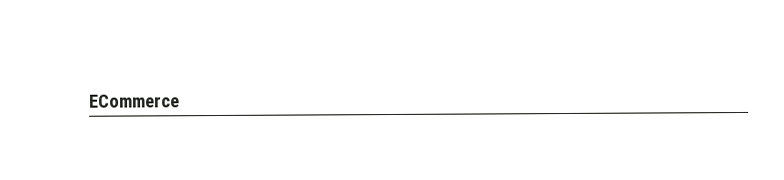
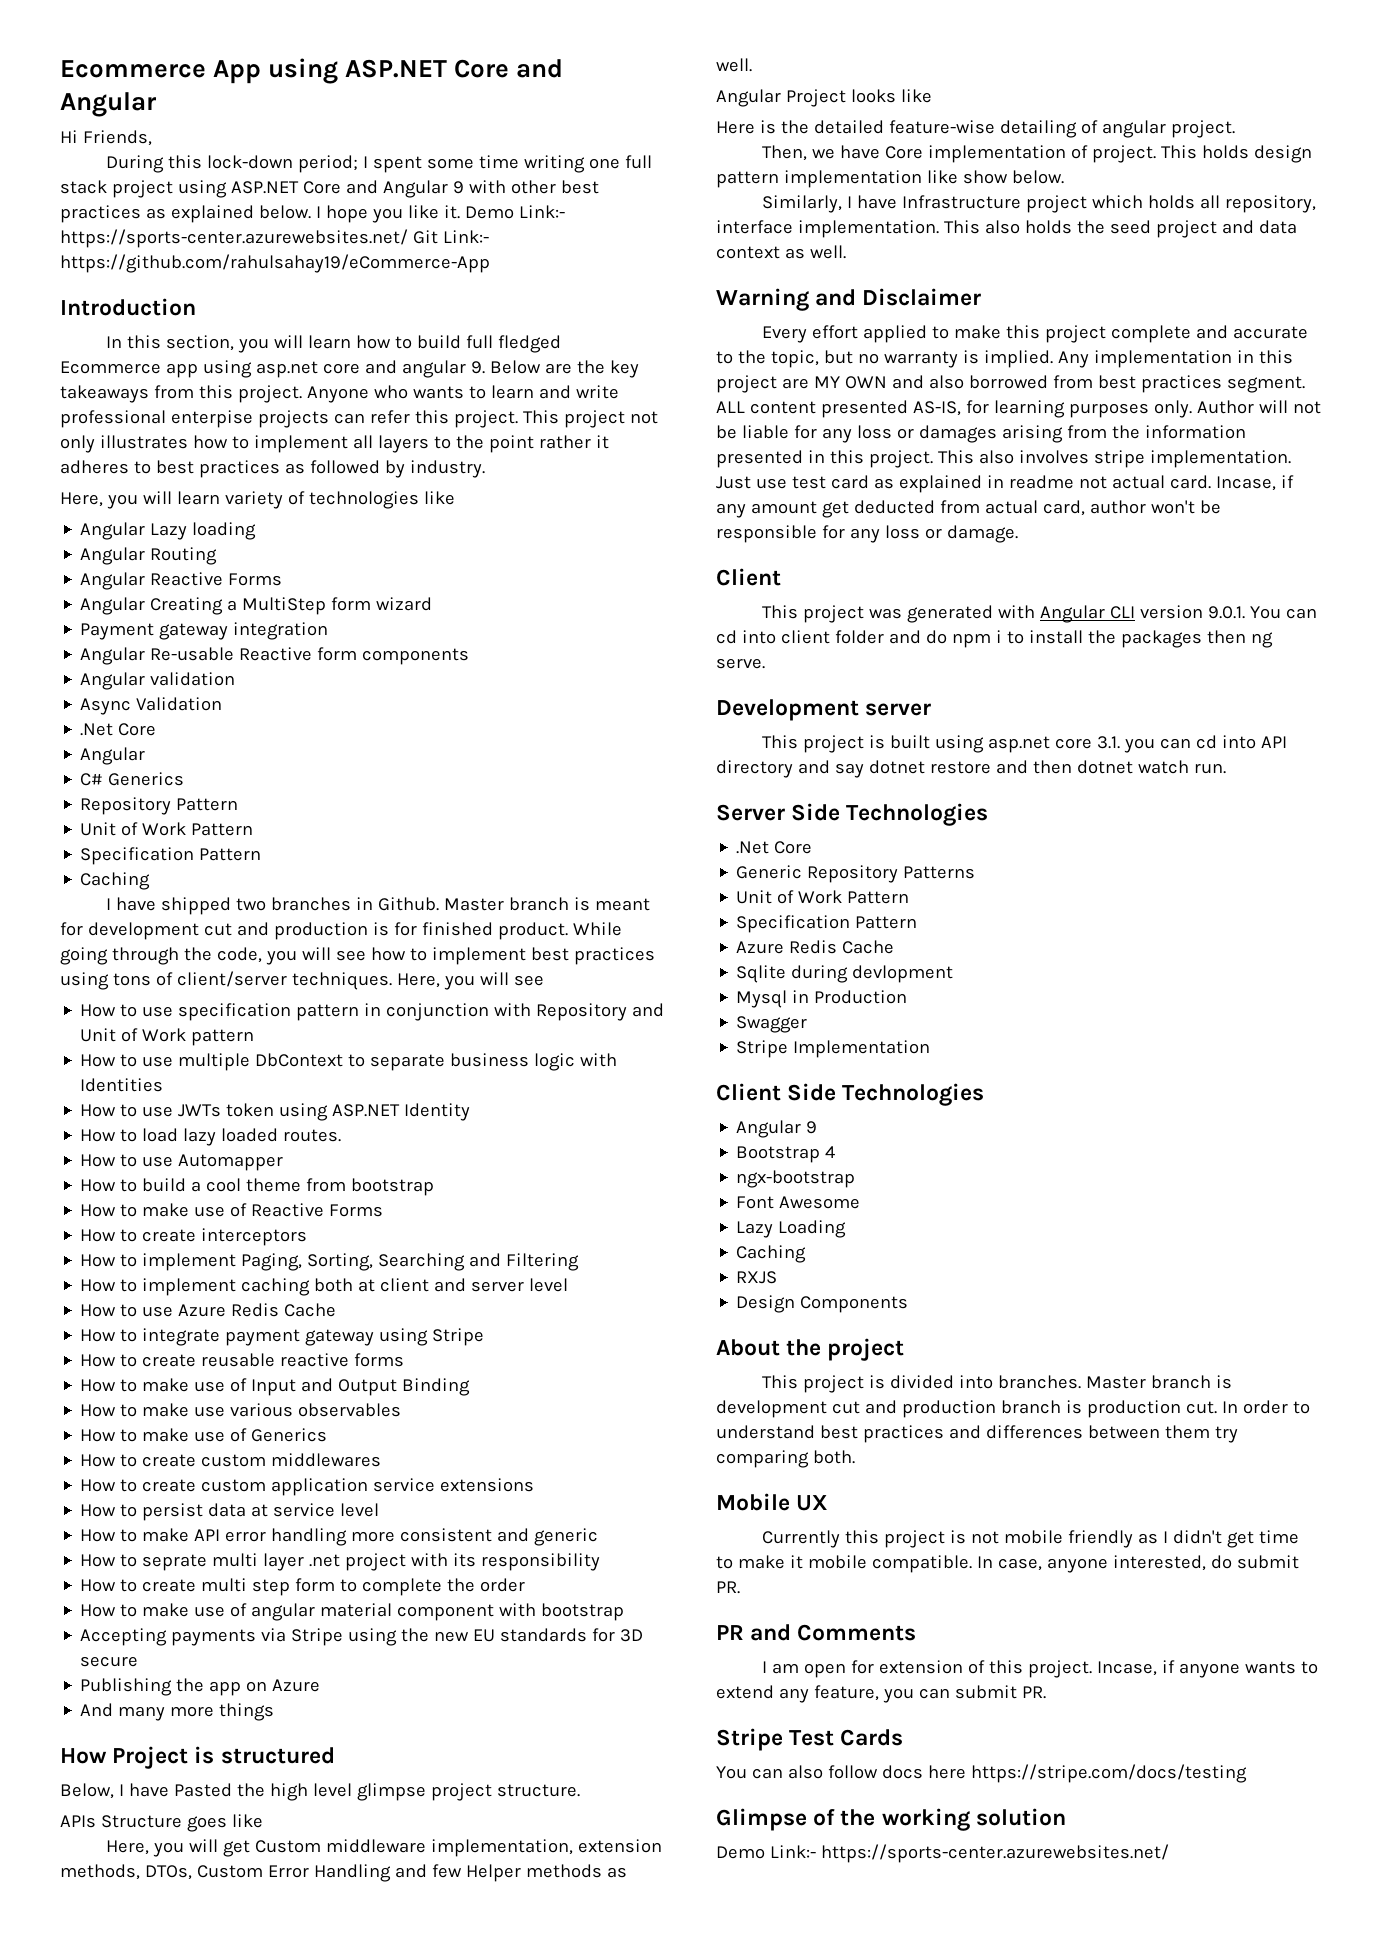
[89,94,180,108] ECommerce -> [60,58,564,84] [60,92,157,117] [60,130,152,146] [106,155,653,173] [60,180,599,198] [60,205,565,223] [60,229,489,248] [60,254,490,273] [60,298,196,316] [106,335,562,353] [60,360,639,378] [60,385,619,403] [60,410,658,428] [60,435,609,453] [60,460,485,478] [60,491,455,509] [80,522,257,540] [80,547,218,565] [80,572,283,590] [80,597,433,615] [80,622,329,640] [80,647,470,665] [80,672,236,690] [80,697,223,715] [80,723,157,736] [80,747,146,765] [80,772,185,786] [80,797,239,815] [80,822,254,836] [80,847,262,865] [80,872,151,890] [106,897,651,915] [60,922,622,940] [60,947,655,965] [60,971,544,990] [80,1003,665,1021] [80,1028,255,1046] [80,1053,618,1071] [80,1078,164,1092] [80,1103,471,1121] [80,1128,342,1146] [80,1154,284,1171] [80,1178,435,1196] [80,1203,384,1217] [80,1228,308,1246] [80,1253,580,1271] [80,1278,569,1296] [80,1303,337,1317] [80,1328,485,1346] [80,1353,405,1367] [80,1378,471,1396] [80,1403,402,1417] [80,1428,328,1442] [80,1453,382,1467] [80,1478,535,1496] [80,1503,380,1521] [80,1528,599,1546] [80,1553,601,1571] [80,1578,526,1596] [80,1603,625,1621] [80,1628,644,1646] [80,1656,139,1667] [80,1678,321,1696] [80,1703,275,1721] [60,1746,335,1769] [60,1783,580,1801] [60,1814,263,1832] [106,1839,663,1857] [60,1864,627,1882] [716,58,752,72] [716,89,932,107] [716,120,1235,138] [762,145,1313,163] [716,170,1064,188] [762,195,1317,213] [716,220,1297,238] [716,245,846,259] [716,288,982,311] [762,325,1309,343] [716,350,1293,368] [716,375,1305,393] [716,400,1321,418] [716,425,1246,443] [716,450,1291,468] [716,475,1294,493] [716,500,1221,518] [716,525,1018,543] [716,568,781,586] [762,605,1318,623] [716,630,1273,648] [716,658,765,669] [716,699,932,721] [762,735,1288,753] [716,760,1226,778] [716,803,989,826] [736,841,813,854] [736,865,976,883] [736,890,910,904] [736,915,918,933] [736,940,895,954] [736,965,954,983] [736,990,908,1008] [736,1016,808,1033] [736,1040,931,1058] [716,1083,985,1106] [736,1120,818,1138] [736,1146,836,1163] [736,1170,856,1188] [736,1196,861,1209] [736,1220,847,1238] [736,1245,807,1263] [736,1271,778,1284] [736,1295,909,1313] [716,1338,905,1361] [762,1375,1233,1393] [716,1400,1310,1418] [716,1425,1238,1443] [716,1450,855,1468] [716,1493,829,1511] [762,1530,1300,1548] [716,1555,1299,1573] [716,1581,740,1594] [716,1624,917,1641] [762,1660,1319,1678] [716,1685,1046,1703] [716,1728,904,1751] [716,1764,1247,1783] [716,1808,1066,1831] [716,1844,1169,1863] Ecommerce App using ASP.NET Core and Angular // Hi Friends, // During this lock-down period; I spent some time writing one full stack project using ASP.NET Core and Angular 9 with other best practices as explained below. I hope you like it. Demo Link:- https://sports-center.azurewebsites.net/ Git Link:- https://github.com/rahulsahay19/eCommerce-App // Introduction // In this section, you will learn how to build full fledged Ecommerce app using asp.net core and angular 9. Below are the key takeaways from this project. Anyone who wants to learn and write professional enterpise projects can refer this project. This project not only illustrates how to implement all layers to the point rather it adheres to best practices as followed by industry. // Here, you will learn variety of technologies like // Angular Lazy loading // Angular Routing // Angular Reactive Forms // Angular Creating a MultiStep form wizard // Payment gateway integration // Angular Re-usable Reactive form components // Angular validation // Async Validation // .Net Core // Angular // C# Generics // Repository Pattern // Unit of Work Pattern // Specification Pattern // Caching // I have shipped two branches in Github. Master branch is meant for development cut and production is for finished product. While going through the code, you will see how to implement best practices using tons of client/server techniques. Here, you will see // How to use specification pattern in conjunction with Repository and Unit of Work pattern // How to use multiple DbContext to separate business logic with Identities // How to use JWTs token using ASP.NET Identity // How to load lazy loaded routes. // How to use Automapper // How to build a cool theme from bootstrap // How to make use of Reactive Forms // How to create interceptors // How to implement Paging, Sorting, Searching and Filtering // How to implement caching both at client and server level // How to use Azure Redis Cache // How to integrate payment gateway using Stripe // How to create reusable reactive forms // How to make use of Input and Output Binding // How to make use various observables // How to make use of Generics // How to create custom middlewares // How to create custom application service extensions // How to persist data at service level // How to make API error handling more consistent and generic // How to seprate multi layer .net project with its responsibility // How to create multi step form to complete the order // How to make use of angular material component with bootstrap // Accepting payments via Stripe using the new EU standards for 3D secure // Publishing the app on Azure // And many more things // How Project is structured // Below, I have Pasted the high level glimpse project structure. // APIs Structure goes like // Here, you will get Custom middleware implementation, extension methods, DTOs, Custom Error Handling and few Helper methods as well. // Angular Project looks like // Here is the detailed feature-wise detailing of angular project. // Then, we have Core implementation of project. This holds design pattern implementation like show below. // Similarly, I have Infrastructure project which holds all repository, interface implementation. This also holds the seed project and data context as well. // Warning and Disclaimer // Every effort applied to make this project complete and accurate to the topic, but no warranty is implied. Any implementation in this project are MY OWN and also borrowed from best practices segment. ALL content presented AS-IS, for learning purposes only. Author will not be liable for any loss or damages arising from the information presented in this project. This also involves stripe implementation. Just use test card as explained in readme not actual card. Incase, if any amount get deducted from actual card, author won't be responsible for any loss or damage. // Client // This project was generated with Angular CLI version 9.0.1. You can cd into client folder and do npm i to install the packages then ng serve. // Development server // This project is built using asp.net core 3.1. you can cd into API directory and say dotnet restore and then dotnet watch run. // Server Side Technologies // .Net Core // Generic Repository Patterns // Unit of Work Pattern // Specification Pattern // Azure Redis Cache // Sqlite during devlopment // Mysql in Production // Swagger // Stripe Implementation // Client Side Technologies // Angular 9 // Bootstrap 4 // ngx-bootstrap // Font Awesome // Lazy Loading // Caching // RXJS // Design Components // About the project // This project is divided into branches. Master branch is development cut and production branch is production cut. In order to understand best practices and differences between them try comparing both. // Mobile UX // Currently this project is not mobile friendly as I didn't get time to make it mobile compatible. In case, anyone interested, do submit PR. // PR and Comments // I am open for extension of this project. Incase, if anyone wants to extend any feature, you can submit PR. // Stripe Test Cards // You can also follow docs here https://stripe.com/docs/testing // Glimpse of the working solution // Demo Link:- https://sports-center.azurewebsites.net/

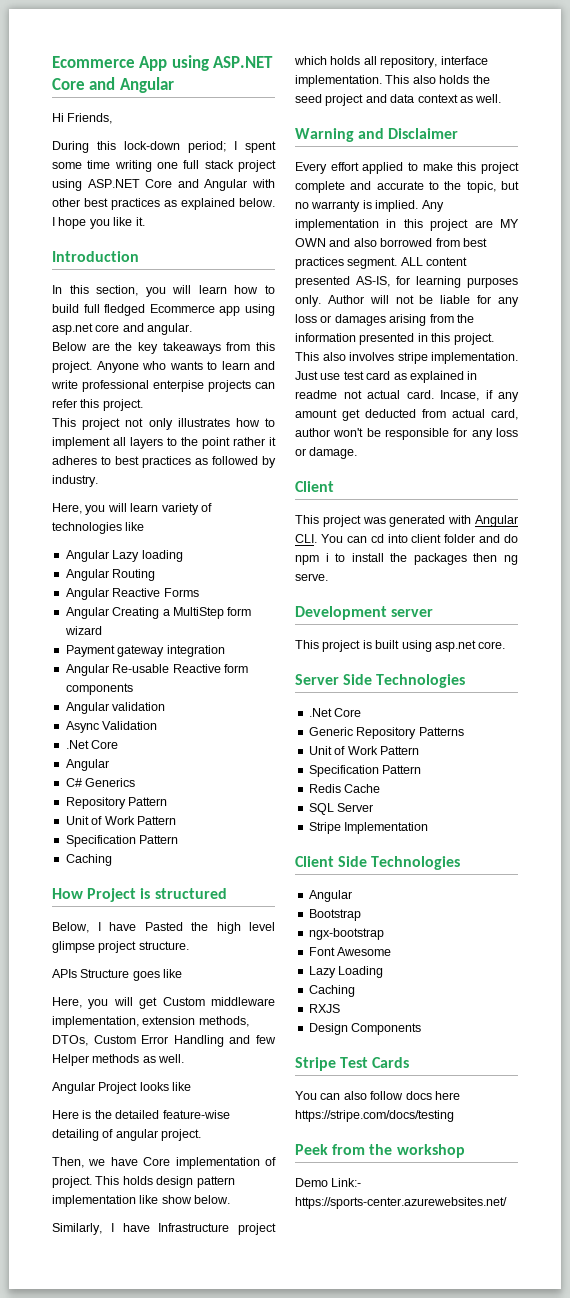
[452,181,464,194] 9 -> (248, 185) none
[464,205,565,219] [60,229,489,248] [60,254,490,273] Demo Link:- https://sports-center.azurewebsites.net/ Git Link:- https://github.com/rahulsahay19/eCommerce-App -> (145, 221) none
[401,360,485,378] angular 9. -> [147,323,193,335] angular. //
(518, 419) none -> (143, 405) //
[106,897,651,915] [60,922,622,940] [60,947,655,965] [60,971,544,990] [80,1003,665,1021] [80,1028,255,1046] [80,1053,618,1071] [80,1078,164,1092] [80,1103,471,1121] [80,1128,342,1146] [80,1154,284,1171] [80,1178,435,1196] [80,1203,384,1217] [80,1228,308,1246] [80,1253,580,1271] [80,1278,569,1296] [80,1303,337,1317] [80,1328,485,1346] [80,1353,405,1367] [80,1378,471,1396] [80,1403,402,1417] [80,1428,328,1442] [80,1453,382,1467] [80,1478,535,1496] [80,1503,380,1521] [80,1528,599,1546] [80,1553,601,1571] [80,1578,526,1596] [80,1603,625,1621] [80,1628,644,1646] [80,1656,139,1667] [80,1678,321,1696] [80,1703,275,1721] // I have shipped two branches in Github. Master branch is meant for development cut and production is for finished product. While going through the code, you will see how to implement best practices using tons of client/server techniques. Here, you will see // How to use specification pattern in conjunction with Repository and Unit of Work pattern // How to use multiple DbContext to separate business logic with Identities // How to use JWTs token using ASP.NET Identity // How to load lazy loaded routes. // How to use Automapper // How to build a cool theme from bootstrap // How to make use of Reactive Forms // How to create interceptors // How to implement Paging, Sorting, Searching and Filtering // How to implement caching both at client and server level // How to use Azure Redis Cache // How to integrate payment gateway using Stripe // How to create reusable reactive forms // How to make use of Input and Output Binding // How to make use various observables // How to make use of Generics // How to create custom middlewares // How to create custom application service extensions // How to persist data at service level // How to make API error handling more consistent and generic // How to seprate multi layer .net project with its responsibility // How to create multi step form to complete the order // How to make use of angular material component with bootstrap // Accepting payments via Stripe using the new EU standards for 3D secure // Publishing the app on Azure // And many more things -> (112, 860) none
[1110,605,1246,619] CLI version 9.0.1. -> [295,534,317,543] CLI.
[1055,735,1288,753] [716,760,1226,778] core 3.1. you can cd into API directory and say dotnet restore and then dotnet watch run. -> [478,641,506,649] core.
[736,940,895,954] [736,965,954,983] [736,990,908,1008] [736,1016,808,1033] Azure Redis Cache // Sqlite during devlopment // Mysql in Production // Swagger -> [308,784,381,793] [308,803,374,815] Redis Cache // SQL Server
[806,1121,818,1134] 9 -> (352, 896) none
[825,1146,836,1158] 4 -> (361, 915) none
[716,1338,905,1361] [762,1375,1233,1393] [716,1400,1310,1418] [716,1425,1238,1443] [716,1450,855,1468] [716,1493,829,1511] [762,1530,1300,1548] [716,1555,1299,1573] [716,1581,740,1594] [716,1624,917,1641] [762,1660,1319,1678] [716,1685,1046,1703] // About the project // This project is divided into branches. Master branch is development cut and production branch is production cut. In order to understand best practices and differences between them try comparing both. // Mobile UX // Currently this project is not mobile friendly as I didn't get time to make it mobile compatible. In case, anyone interested, do submit PR. // PR and Comments // I am open for extension of this project. Incase, if anyone wants to extend any feature, you can submit PR. -> (422, 1029) none
[716,1808,1066,1831] Glimpse of the working solution -> [295,1144,465,1158] Peek from the workshop

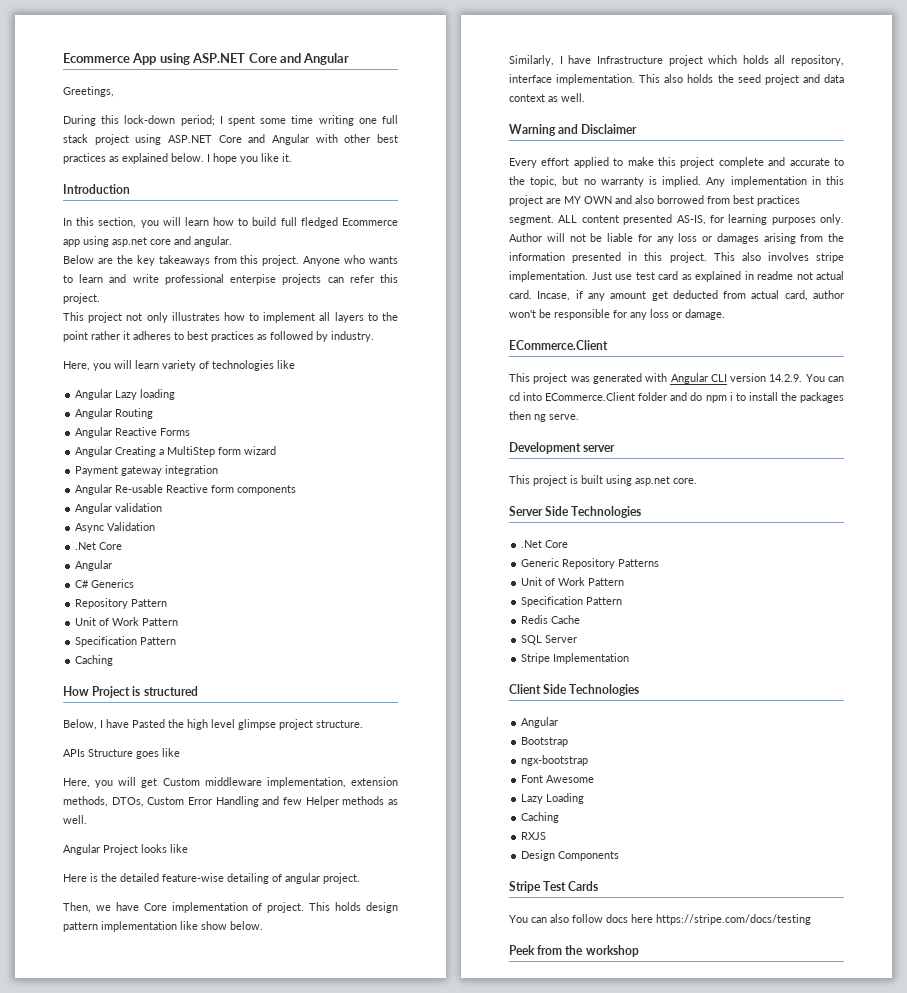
[52,113,113,124] Hi Friends, -> [63,86,114,97] Greetings,
[295,481,334,492] Client -> [509,340,608,350] ECommerce.Client
[295,534,317,543] CLI. -> [710,373,803,382] CLI version 14.2.9.
[411,534,442,543] client -> [545,392,636,401] ECommerce.Client
[295,1178,362,1187] [295,1197,507,1209] // Demo Link:- https://sports-center.azurewebsites.net/ -> (639, 951) none

